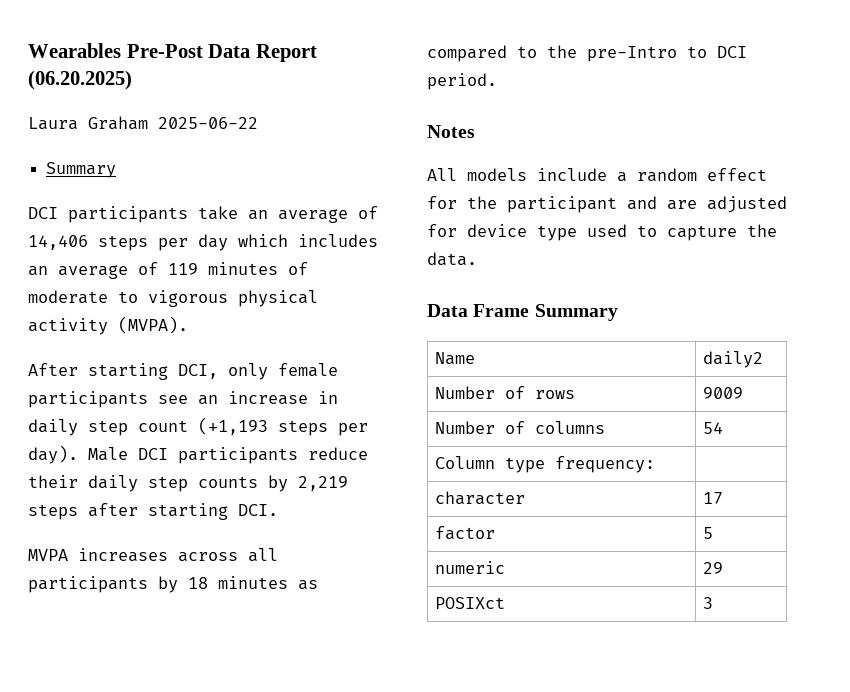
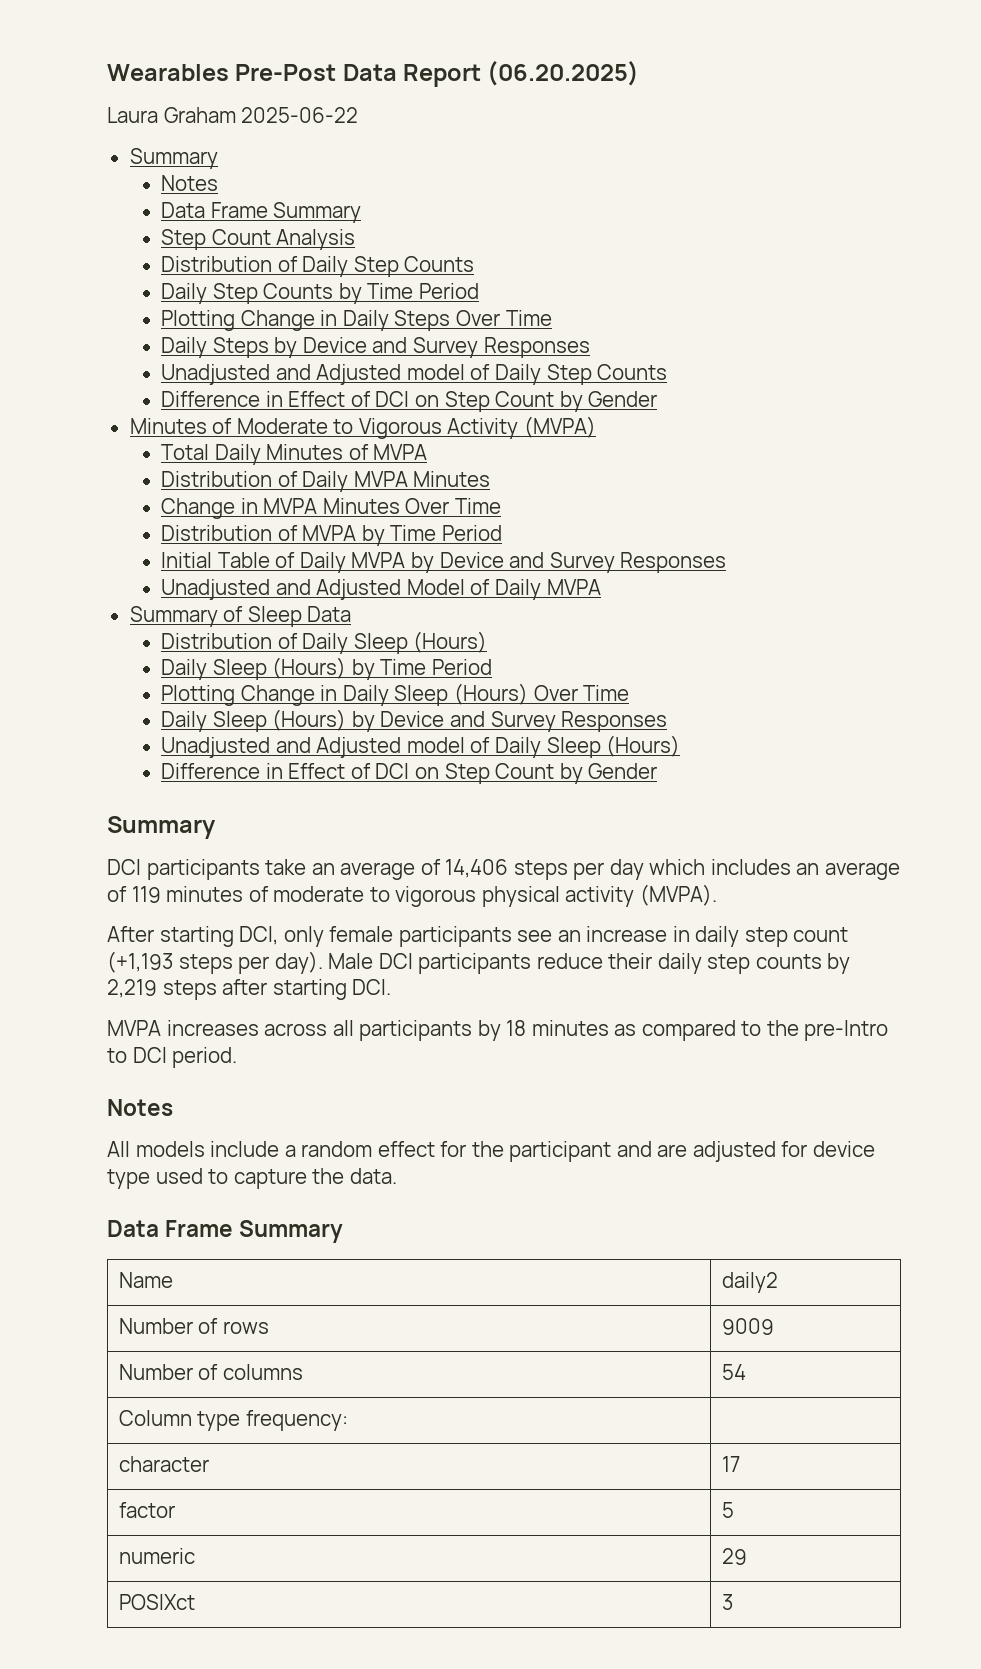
(117, 170) none -> [161,175,219,191] [161,202,362,223] [161,229,356,250] [161,256,475,277] [161,283,480,304] [161,310,552,331] [161,337,590,358] [161,364,668,385] [161,391,658,412] [129,416,596,439] [161,444,428,465] [161,471,491,492] [161,498,502,519] [161,525,503,546] [161,552,727,573] [161,579,601,600] [129,606,352,627] [161,631,488,654] [161,657,493,680] [161,683,630,706] [161,709,668,732] [161,735,681,758] [161,763,658,784] [107,816,216,839] // Notes // Data Frame Summary // Step Count Analysis // Distribution of Daily Step Counts // Daily Step Counts by Time Period // Plotting Change in Daily Steps Over Time // Daily Steps by Device and Survey Responses // Unadjusted and Adjusted model of Daily Step Counts // Difference in Effect of DCI on Step Count by Gender // Minutes of Moderate to Vigorous Activity (MVPA) // Total Daily Minutes of MVPA // Distribution of Daily MVPA Minutes // Change in MVPA Minutes Over Time // Distribution of MVPA by Time Period // Initial Table of Daily MVPA by Device and Survey Responses // Unadjusted and Adjusted Model of Daily MVPA // Summary of Sleep Data // Distribution of Daily Sleep (Hours) // Daily Sleep (Hours) by Time Period // Plotting Change in Daily Sleep (Hours) Over Time // Daily Sleep (Hours) by Device and Survey Responses // Unadjusted and Adjusted model of Daily Sleep (Hours) // Difference in Effect of DCI on Step Count by Gender // Summary

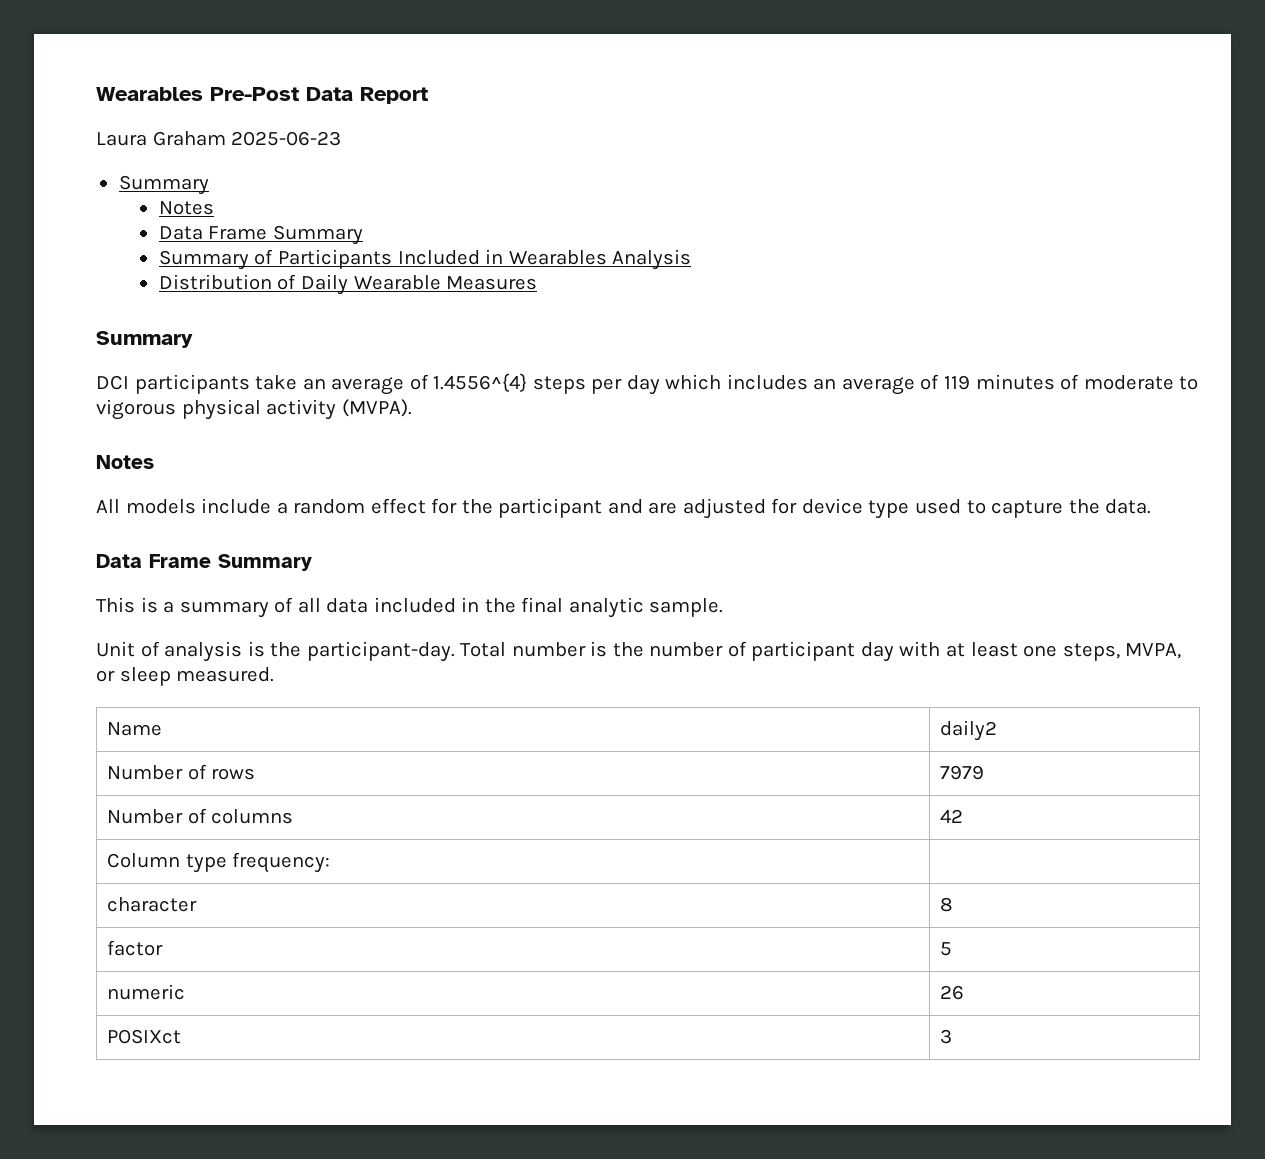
[487,61,640,86] (06.20.2025) -> (428, 95) none
[241,107,359,123] 2025-06-22 -> [231,131,342,146] 2025-06-23
[161,229,356,250] [161,256,475,277] [161,283,480,304] [161,310,552,331] [161,337,590,358] [161,364,668,385] [161,391,658,412] [129,416,596,439] [161,444,428,465] [161,471,491,492] [161,498,502,519] [161,525,503,546] [161,552,727,573] [161,579,601,600] [129,606,352,627] [161,631,488,654] [161,657,493,680] [161,683,630,706] [161,709,668,732] [161,735,681,758] [161,763,658,784] Step Count Analysis // Distribution of Daily Step Counts // Daily Step Counts by Time Period // Plotting Change in Daily Steps Over Time // Daily Steps by Device and Survey Responses // Unadjusted and Adjusted model of Daily Step Counts // Difference in Effect of DCI on Step Count by Gender // Minutes of Moderate to Vigorous Activity (MVPA) // Total Daily Minutes of MVPA // Distribution of Daily MVPA Minutes // Change in MVPA Minutes Over Time // Distribution of MVPA by Time Period // Initial Table of Daily MVPA by Device and Survey Responses // Unadjusted and Adjusted Model of Daily MVPA // Summary of Sleep Data // Distribution of Daily Sleep (Hours) // Daily Sleep (Hours) by Time Period // Plotting Change in Daily Sleep (Hours) Over Time // Daily Sleep (Hours) by Device and Survey Responses // Unadjusted and Adjusted model of Daily Sleep (Hours) // Difference in Effect of DCI on Step Count by Gender -> [158,249,692,270] [158,274,538,295] Summary of Participants Included in Wearables Analysis // Distribution of Daily Wearable Measures
[445,859,509,878] 14,406 -> [433,373,528,392] 1.4556^{4}
[107,926,849,947] [107,951,851,974] [107,979,392,1000] [107,1020,889,1041] [107,1047,238,1068] // After starting DCI, only female participants see an increase in daily step count (+1,193 steps per day). Male DCI participants reduce their daily step counts by 2,219 steps after starting DCI. // MVPA increases across all participants by 18 minutes as compared to the pre-Intro to DCI period. -> (412, 408) none
(344, 1231) none -> [96,597,724,618] [96,641,1182,662] [96,667,275,686] // This is a summary of all data included in the final analytic sample. // Unit of analysis is the participant-day. Total number is the number of participant day with at least one steps, MVPA, or sleep measured.
[721,1318,774,1335] 9009 -> [940,765,985,780] 7979
[721,1364,746,1380] 54 -> [940,809,964,823] 42
[721,1456,740,1472] 17 -> [940,897,954,912] 8
[721,1548,747,1565] 29 -> [940,985,965,1000] 26

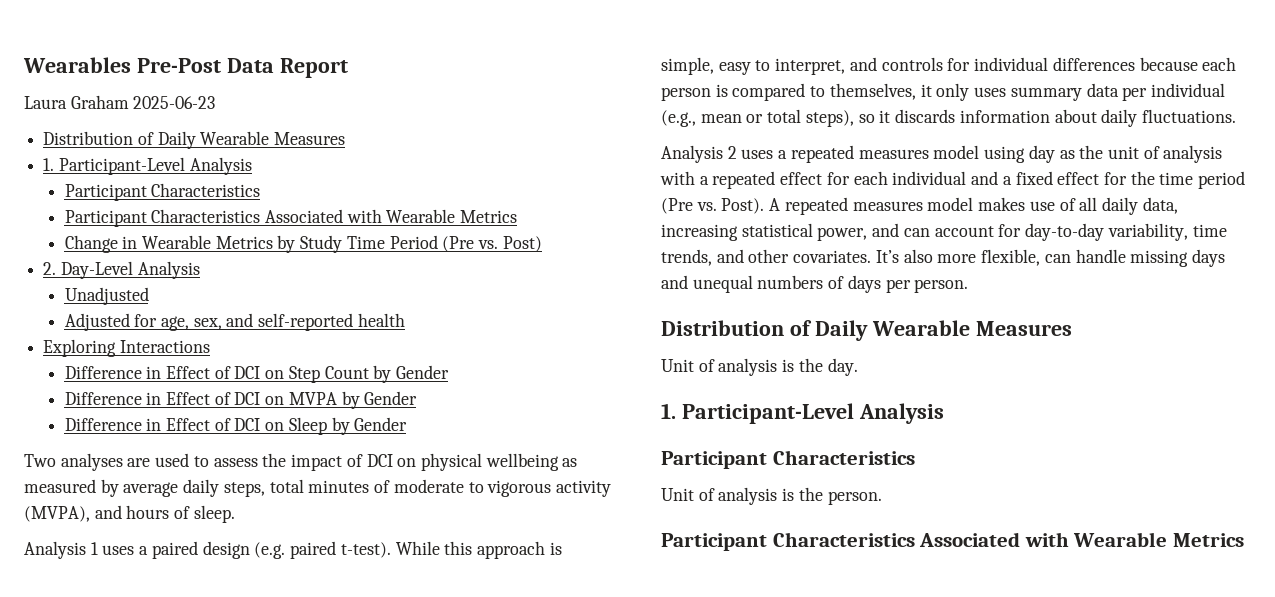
[118,175,209,195] [158,201,214,215] [158,225,364,245] [158,249,692,270] [158,274,538,295] [96,331,193,348] [96,373,1199,395] [96,399,412,420] [96,455,154,469] [96,498,1152,519] [96,554,312,571] [96,597,724,618] [96,641,1182,662] [96,667,275,686] [107,722,163,736] [940,720,998,741] [107,764,256,780] [940,765,985,780] [107,808,294,824] [940,809,964,823] [107,852,331,873] [107,897,198,912] [940,897,954,912] [107,940,164,956] [940,942,953,956] [107,984,186,1000] [940,985,965,1000] [107,1029,182,1044] [940,1029,953,1044] Summary // Notes // Data Frame Summary // Summary of Participants Included in Wearables Analysis // Distribution of Daily Wearable Measures // Summary // DCI participants take an average of 1.4556^{4} steps per day which includes an average of 119 minutes of moderate to vigorous physical activity (MVPA). // Notes // All models include a random effect for the participant and are adjusted for device type used to capture the data. // Data Frame Summary // This is a summary of all data included in the final analytic sample. // Unit of analysis is the participant-day. Total number is the number of participant day with at least one steps, MVPA, or sleep measured. // Name | daily2 // Number of rows | 7979 // Number of columns | 42 // Column type frequency: | // character | 8 // factor | 5 // numeric | 26 // POSIXct | 3 -> [43,131,346,149] [43,157,252,175] [64,183,261,201] [64,209,518,227] [64,235,542,253] [43,261,200,279] [64,287,149,305] [64,313,405,331] [43,339,210,357] [64,365,450,383] [64,391,418,409] [64,417,408,435] [24,453,578,471] [24,479,611,497] [24,505,235,523] [24,541,562,559] [661,57,1237,75] [661,83,1225,101] [661,109,1236,127] [661,145,1223,163] [660,171,1246,189] [661,197,1178,215] [661,223,1227,241] [661,249,1225,267] [661,275,969,293] [661,320,1072,341] [661,358,858,376] [661,403,944,424] [661,450,915,469] [661,487,882,505] [661,532,1244,551] Distribution of Daily Wearable Measures // 1. Participant-Level Analysis // Participant Characteristics // Participant Characteristics Associated with Wearable Metrics // Change in Wearable Metrics by Study Time Period (Pre vs. Post) // 2. Day-Level Analysis // Unadjusted // Adjusted for age, sex, and self-reported health // Exploring Interactions // Difference in Effect of DCI on Step Count by Gender // Difference in Effect of DCI on MVPA by Gender // Difference in Effect of DCI on Sleep by Gender // Two analyses are used to assess the impact of DCI on physical wellbeing as measured by average daily steps, total minutes of moderate to vigorous activity (MVPA), and hours of sleep. // Analysis 1 uses a paired design (e.g. paired t-test). While this approach is simple, easy to interpret, and controls for individual differences because each person is compared to themselves, it only uses summary data per individual (e.g., mean or total steps), so it discards information about daily fluctuations. // Analysis 2 uses a repeated measures model using day as the unit of analysis with a repeated effect for each individual and a fixed effect for the time period (Pre vs. Post). A repeated measures model makes use of all daily data, increasing statistical power, and can account for day-to-day variability, time trends, and other covariates. It’s also more flexible, can handle missing days and unequal numbers of days per person. // Distribution of Daily Wearable Measures // Unit of analysis is the day. // 1. Participant-Level Analysis // Participant Characteristics // Unit of analysis is the person. // Participant Characteristics Associated with Wearable Metrics

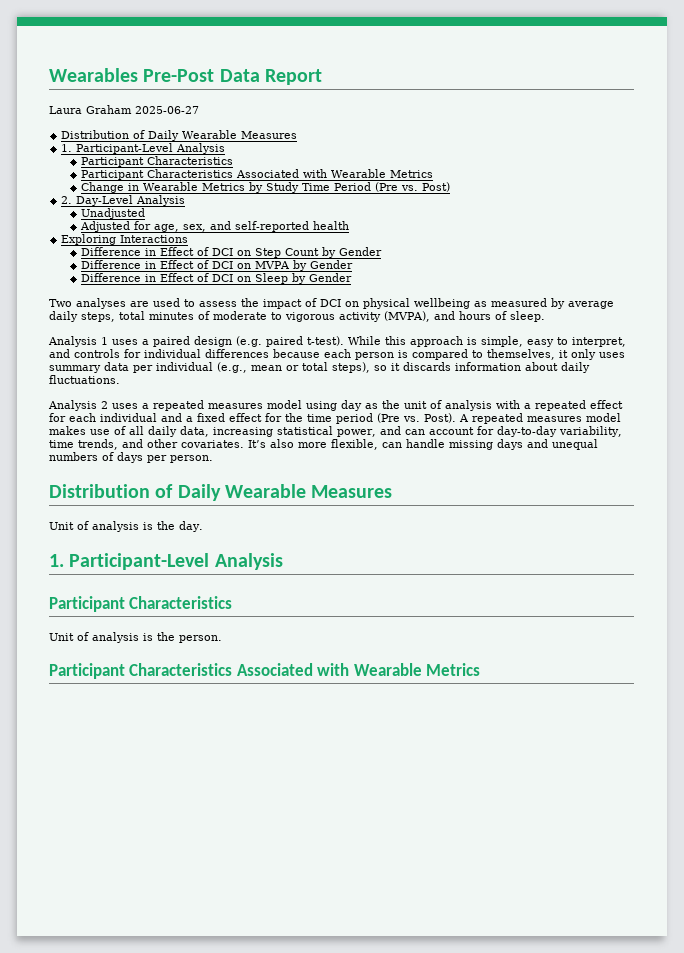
[133,96,216,109] 2025-06-23 -> [135,106,199,114] 2025-06-27

